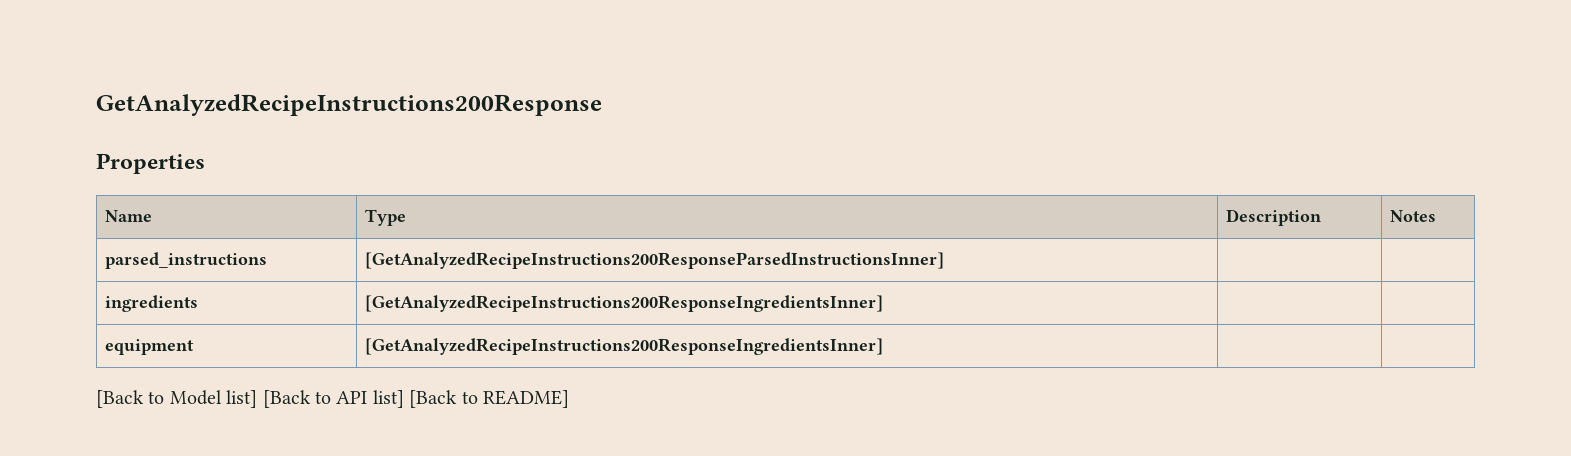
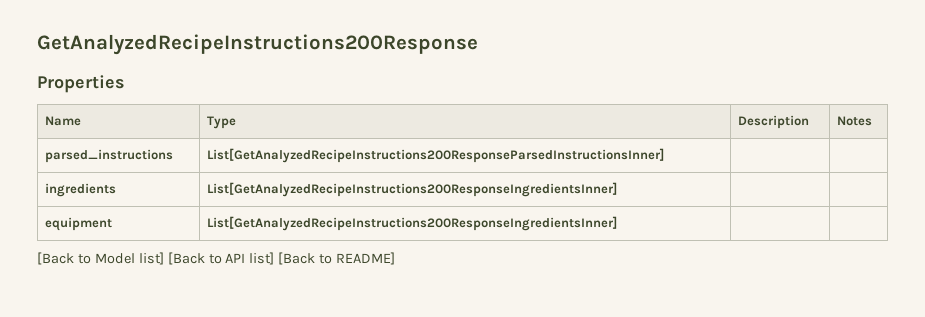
[364,252,944,269] [GetAnalyzedRecipeInstructions200ResponseParsedInstructionsInner] -> [206,148,664,163] List[GetAnalyzedRecipeInstructions200ResponseParsedInstructionsInner]
[364,295,883,312] [GetAnalyzedRecipeInstructions200ResponseIngredientsInner] -> [206,182,617,197] List[GetAnalyzedRecipeInstructions200ResponseIngredientsInner]
[364,338,883,355] [GetAnalyzedRecipeInstructions200ResponseIngredientsInner] -> [206,216,617,231] List[GetAnalyzedRecipeInstructions200ResponseIngredientsInner]

